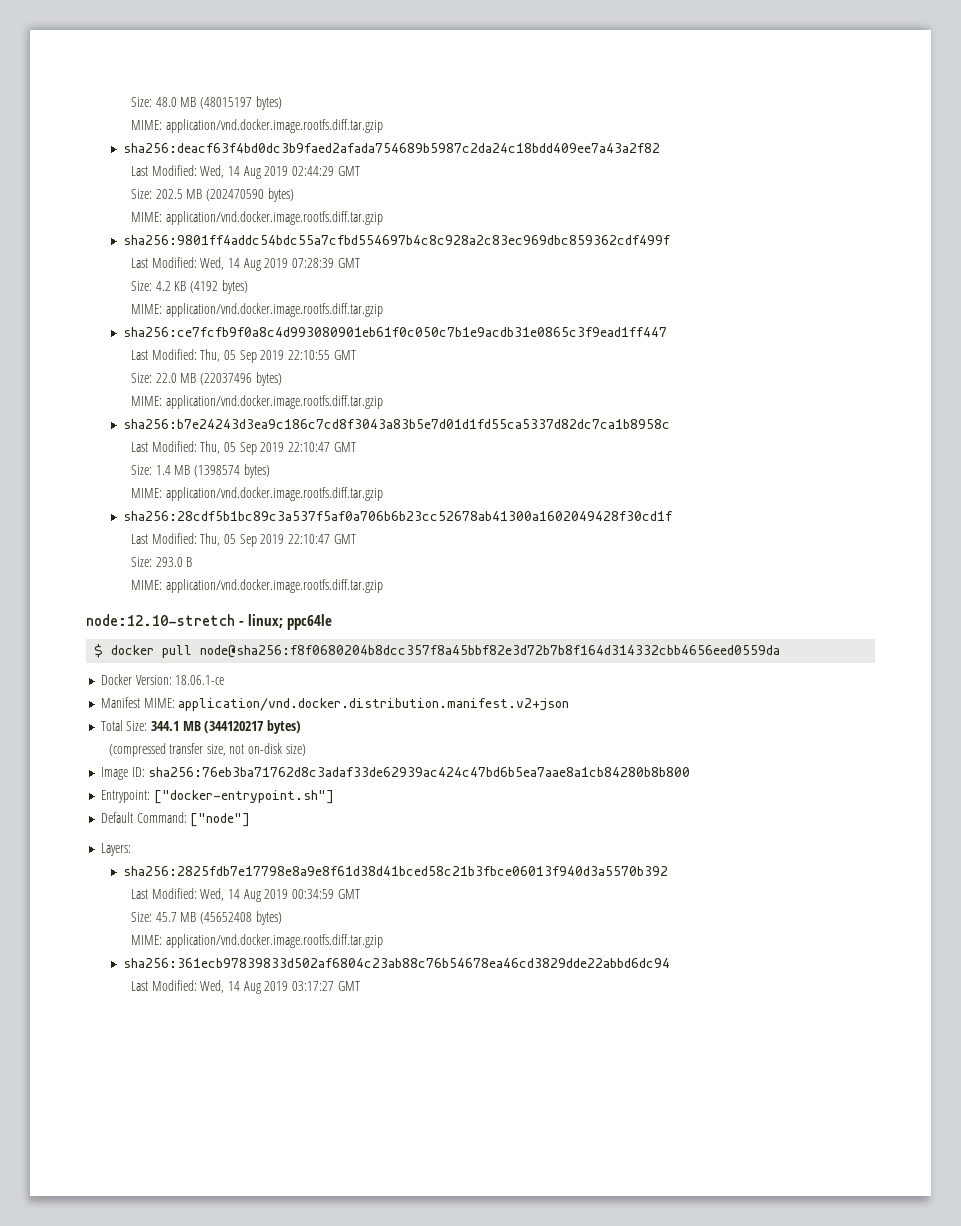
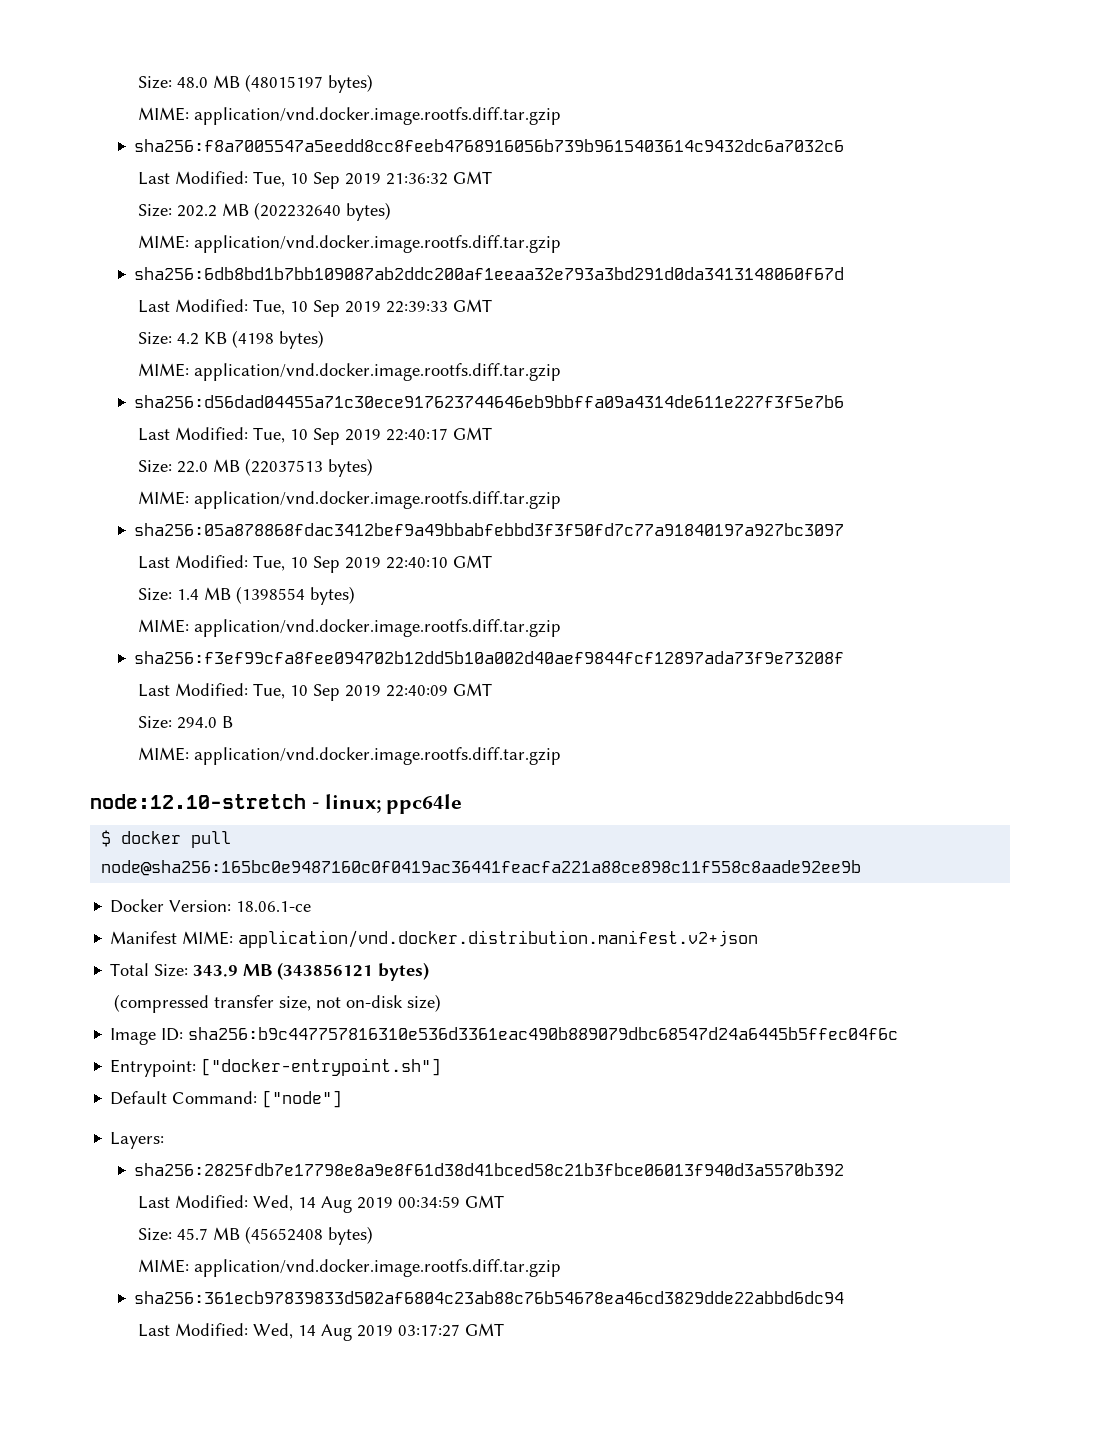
[123,143,661,153] [130,165,360,179] [130,188,294,202] [130,211,383,225] [123,235,672,245] [130,257,334,271] sha256:deacf63f4bd0dc3b9faed2afada754689b5987c2da24c18bdd409ee7a43a2f82 // Last Modified: Wed, 14 Aug 2019 02:44:29 GMT // Size: 202.5 MB (202470590 bytes) // MIME: application/vnd.docker.image.rootfs.diff.tar.gzip // sha256:9801ff4addc54bdc55a7cfbd554697b4c8c928a2c83ec969dbc859362cdf499f // Last Modified: Wed, 14 Aug 2019 07:28:39 -> [134,139,845,152] [137,171,492,189] [137,202,391,221] [137,235,561,253] [134,267,845,280] [137,299,448,317] sha256:f8a7005547a5eedd8cc8feeb4768916056b739b9615403614c9432dc6a7032c6 // Last Modified: Tue, 10 Sep 2019 21:36:32 GMT // Size: 202.2 MB (202232640 bytes) // MIME: application/vnd.docker.image.rootfs.diff.tar.gzip // sha256:6db8bd1b7bb109087ab2ddc200af1eeaa32e793a3bd291d0da3413148060f67d // Last Modified: Tue, 10 Sep 2019 22:39:33
[189,280,248,294] [130,303,383,317] [123,327,668,337] [130,349,330,363] (4192 bytes) // MIME: application/vnd.docker.image.rootfs.diff.tar.gzip // sha256:ce7fcfb9f0a8c4d993080901eb61f0c050c7b1e9acdb31e0865c3f9ead1ff447 // Last Modified: Thu, 05 Sep 2019 22:10:55 -> [231,330,324,349] [137,363,561,381] [134,395,845,408] [137,427,448,445] (4198 bytes) // MIME: application/vnd.docker.image.rootfs.diff.tar.gzip // sha256:d56dad04455a71c30ece917623744646eb9bbffa09a4314de611e227f3f5e7b6 // Last Modified: Tue, 10 Sep 2019 22:40:17
[199,372,282,386] [130,395,383,409] [123,419,671,429] [130,441,330,455] (22037496 bytes) // MIME: application/vnd.docker.image.rootfs.diff.tar.gzip // sha256:b7e24243d3ea9c186c7cd8f3043a83b5e7d01d1fd55ca5337d82dc7ca1b8958c // Last Modified: Thu, 05 Sep 2019 22:10:47 -> [244,458,373,477] [137,491,561,509] [134,523,845,536] [137,555,448,573] (22037513 bytes) // MIME: application/vnd.docker.image.rootfs.diff.tar.gzip // sha256:05a878868fdac3412bef9a49bbabfebbd3f3f50fd7c77a91840197a927bc3097 // Last Modified: Tue, 10 Sep 2019 22:40:10
[193,464,270,478] [130,487,383,501] [123,511,674,521] [130,533,356,547] [130,557,183,567] (1398574 bytes) // MIME: application/vnd.docker.image.rootfs.diff.tar.gzip // sha256:28cdf5b1bc89c3a537f5af0a706b6b23cc52678ab41300a1602049428f30cd1f // Last Modified: Thu, 05 Sep 2019 22:10:47 GMT // Size: 293.0 -> [235,586,355,605] [137,619,561,637] [134,651,845,664] [137,683,492,701] [137,716,217,729] (1398554 bytes) // MIME: application/vnd.docker.image.rootfs.diff.tar.gzip // sha256:f3ef99cfa8fee094702b12dd5b10a002d40aef9844fcf12897ada73f9e73208f // Last Modified: Tue, 10 Sep 2019 22:40:09 GMT // Size: 294.0
[200,645,781,658] node@sha256:f8f0680204b8dcc357f8a45bbf82e3d72b7b8f164d314332cbb4656eed0559da -> [101,860,862,876] node@sha256:165bc0e9487160c0f0419ac36441feacfa221a88ce898c11f558c8aade92ee9b
[151,721,264,733] 344.1 MB (344120217 -> [193,962,374,980] 343.9 MB (343856121
[148,767,691,777] sha256:76eb3ba71762d8c3adaf33de62939ac424c47bd6b5ea7aae8a1cb84280b8b800 -> [188,1027,899,1040] sha256:b9c447757816310e536d3361eac490b889079dbc68547d24a6445b5ffec04f6c

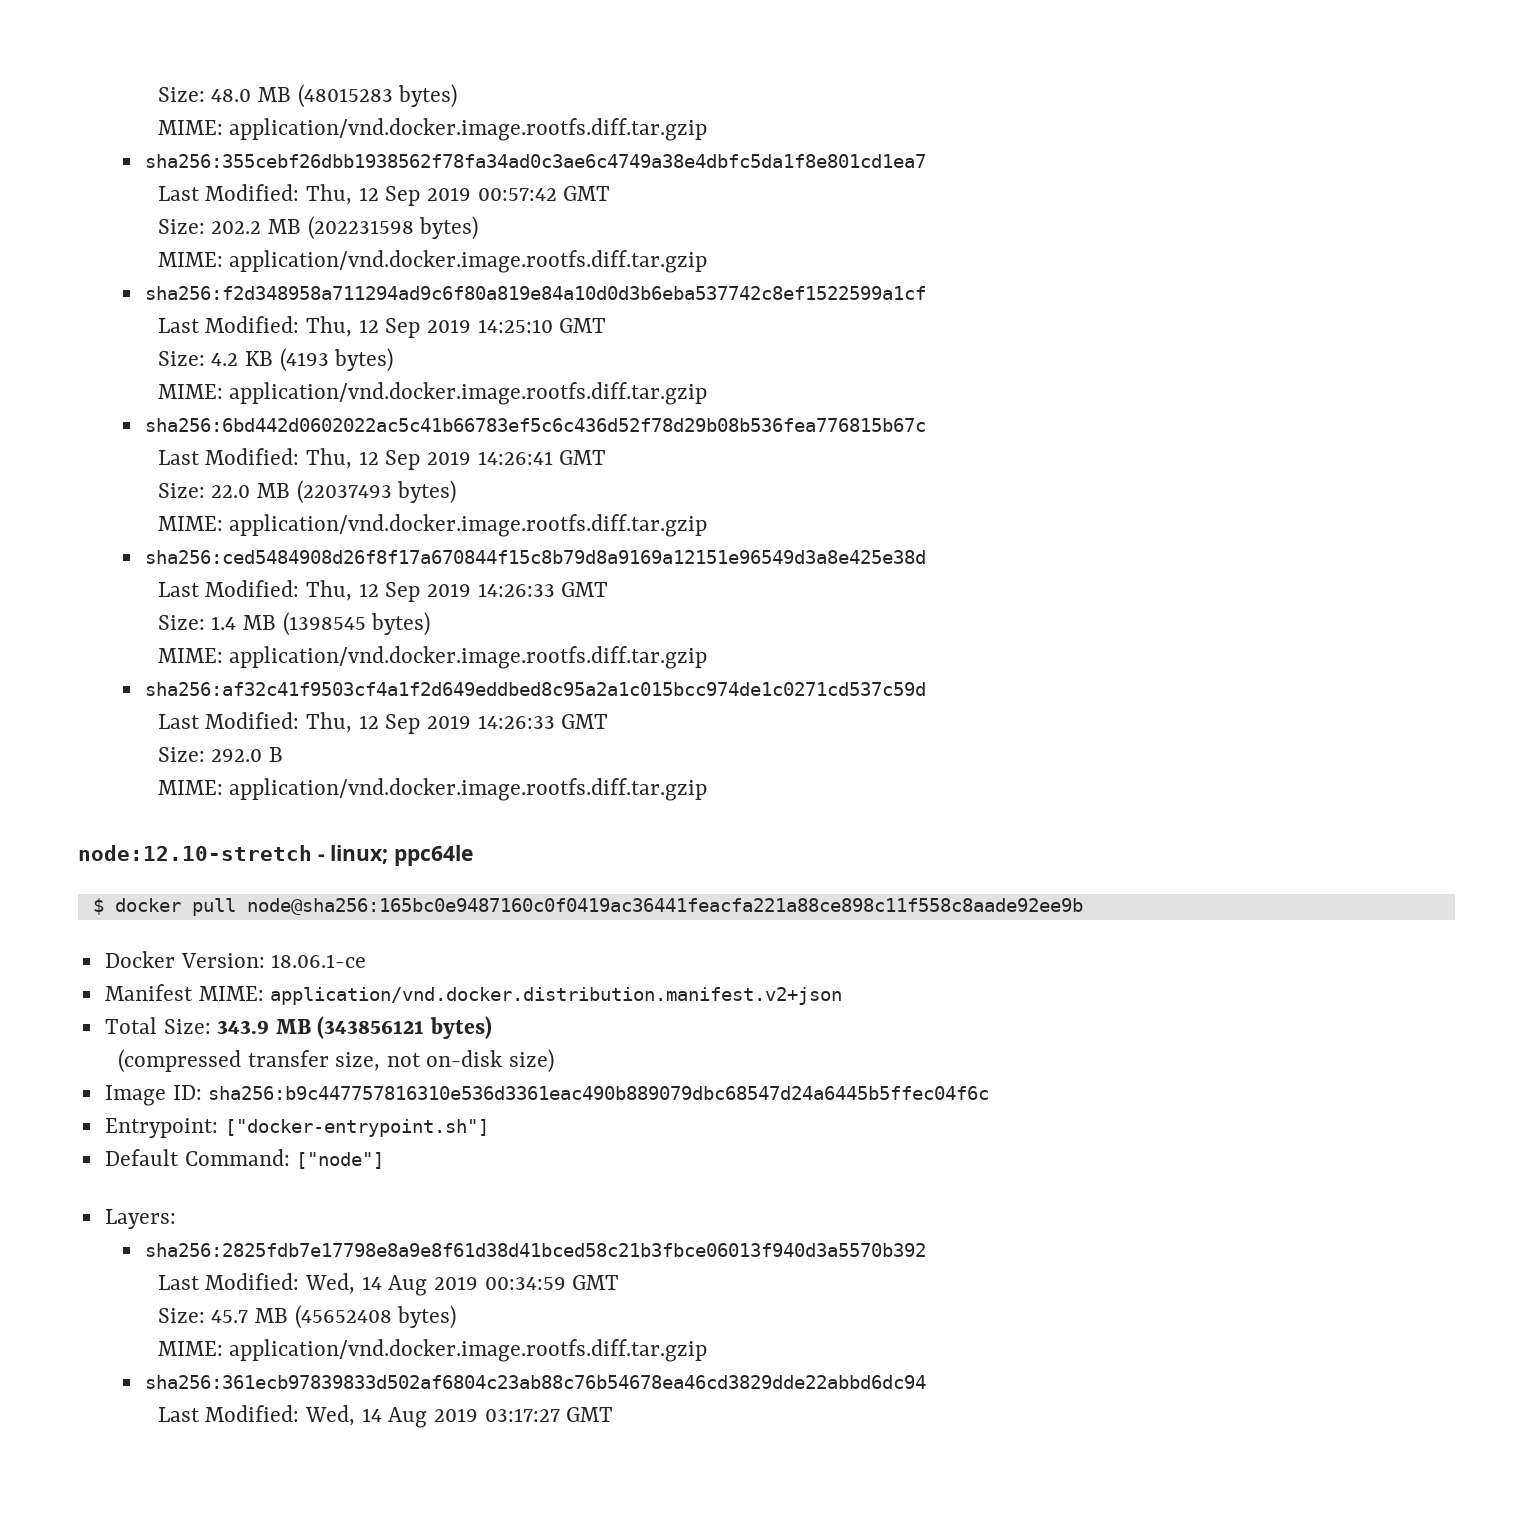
[244,74,373,93] [137,107,561,125] [134,139,845,152] [137,171,448,189] (48015197 bytes) // MIME: application/vnd.docker.image.rootfs.diff.tar.gzip // sha256:f8a7005547a5eedd8cc8feeb4768916056b739b9615403614c9432dc6a7032c6 // Last Modified: Tue, 10 Sep 2019 21:36:32 -> [297,84,458,108] [157,118,708,141] [144,154,926,168] [157,184,557,206] (48015283 bytes) // MIME: application/vnd.docker.image.rootfs.diff.tar.gzip // sha256:355cebf26dbb1938562f78fa34ad0c3ae6c4749a38e4dbfc5da1f8e801cd1ea7 // Last Modified: Thu, 12 Sep 2019 00:57:42
[253,202,391,221] [137,235,561,253] [134,267,845,280] [137,299,448,317] (202232640 bytes) // MIME: application/vnd.docker.image.rootfs.diff.tar.gzip // sha256:6db8bd1b7bb109087ab2ddc200af1eeaa32e793a3bd291d0da3413148060f67d // Last Modified: Tue, 10 Sep 2019 22:39:33 -> [307,216,479,240] [157,250,708,273] [144,286,926,300] [157,316,553,338] (202231598 bytes) // MIME: application/vnd.docker.image.rootfs.diff.tar.gzip // sha256:f2d348958a711294ad9c6f80a819e84a10d0d3b6eba537742c8ef1522599a1cf // Last Modified: Thu, 12 Sep 2019 14:25:10
[231,330,324,349] [137,363,561,381] [134,395,845,408] [137,427,448,445] (4198 bytes) // MIME: application/vnd.docker.image.rootfs.diff.tar.gzip // sha256:d56dad04455a71c30ece917623744646eb9bbffa09a4314de611e227f3f5e7b6 // Last Modified: Tue, 10 Sep 2019 22:40:17 -> [279,348,394,372] [157,382,708,405] [144,418,926,432] [157,448,553,470] (4193 bytes) // MIME: application/vnd.docker.image.rootfs.diff.tar.gzip // sha256:6bd442d0602022ac5c41b66783ef5c6c436d52f78d29b08b536fea776815b67c // Last Modified: Thu, 12 Sep 2019 14:26:41
[244,458,373,477] [137,491,561,509] [134,523,845,536] [137,555,448,573] (22037513 bytes) // MIME: application/vnd.docker.image.rootfs.diff.tar.gzip // sha256:05a878868fdac3412bef9a49bbabfebbd3f3f50fd7c77a91840197a927bc3097 // Last Modified: Tue, 10 Sep 2019 22:40:10 -> [296,480,457,504] [157,514,708,537] [144,550,926,564] [157,580,555,602] (22037493 bytes) // MIME: application/vnd.docker.image.rootfs.diff.tar.gzip // sha256:ced5484908d26f8f17a670844f15c8b79d8a9169a12151e96549d3a8e425e38d // Last Modified: Thu, 12 Sep 2019 14:26:33
[235,586,355,605] [137,619,561,637] [134,651,845,664] [137,683,492,701] [137,716,217,729] (1398554 bytes) // MIME: application/vnd.docker.image.rootfs.diff.tar.gzip // sha256:f3ef99cfa8fee094702b12dd5b10a002d40aef9844fcf12897ada73f9e73208f // Last Modified: Tue, 10 Sep 2019 22:40:09 GMT // Size: 294.0 -> [282,612,431,636] [157,646,708,669] [144,682,926,696] [157,712,609,734] [157,747,263,762] (1398545 bytes) // MIME: application/vnd.docker.image.rootfs.diff.tar.gzip // sha256:af32c41f9503cf4a1f2d649eddbed8c95a2a1c015bcc974de1c0271cd537c59d // Last Modified: Thu, 12 Sep 2019 14:26:33 GMT // Size: 292.0

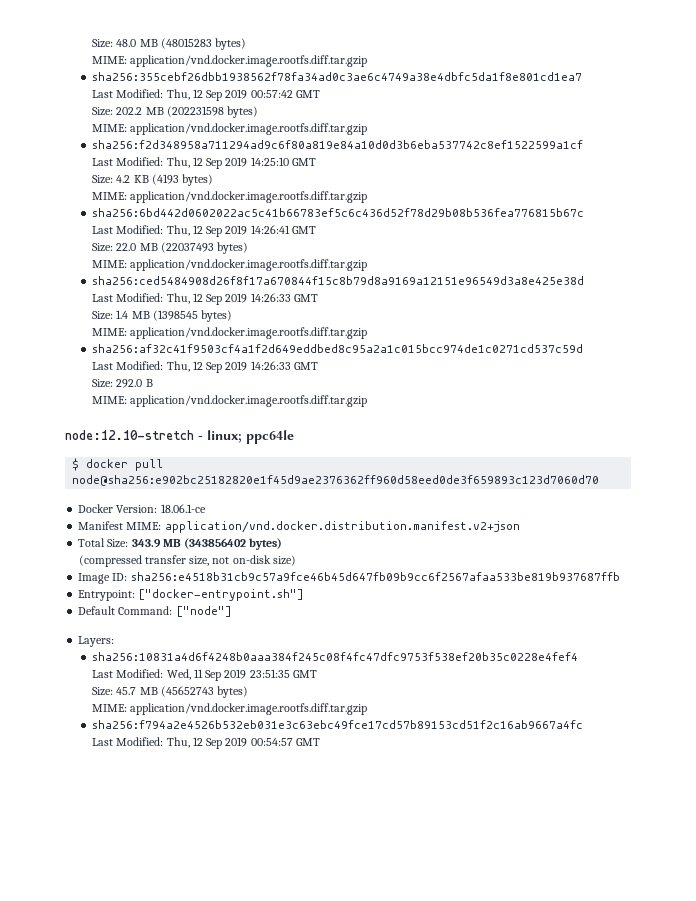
[246,898,1083,915] node@sha256:165bc0e9487160c0f0419ac36441feacfa221a88ce898c11f558c8aade92ee9b -> [72,475,600,486] node@sha256:e902bc25182820e1f45d9ae2376362ff960d58eed0de3f659893c123d7060d70
[317,1016,425,1039] (343856121 -> [184,538,247,549] (343856402
[208,1086,990,1100] sha256:b9c447757816310e536d3361eac490b889079dbc68547d24a6445b5ffec04f6c -> [130,572,620,581] sha256:e4518b31cb9c57a9fce46b45d647fb09b9cc6f2567afaa533be819b937687ffb
[144,1243,926,1257] [157,1273,566,1296] sha256:2825fdb7e17798e8a9e8f61d38d41bced58c21b3fbce06013f940d3a5570b392 // Last Modified: Wed, 14 Aug 2019 00:34:59 -> [91,652,578,661] [92,669,290,681] sha256:10831a4d6f4248b0aaa384f245c08f4fc47dfc9753f538ef20b35c0228e4fef4 // Last Modified: Wed, 11 Sep 2019 23:51:35
[294,1305,457,1329] [157,1339,708,1362] [144,1375,926,1389] [157,1405,560,1428] (45652408 bytes) // MIME: application/vnd.docker.image.rootfs.diff.tar.gzip // sha256:361ecb97839833d502af6804c23ab88c76b54678ea46cd3829dde22abbd6dc94 // Last Modified: Wed, 14 Aug 2019 03:17:27 -> [160,686,249,698] [92,703,368,715] [91,720,583,729] [92,737,293,749] (45652743 bytes) // MIME: application/vnd.docker.image.rootfs.diff.tar.gzip // sha256:f794a2e4526b532eb031e3c63ebc49fce17cd57b89153cd51f2c16ab9667a4fc // Last Modified: Thu, 12 Sep 2019 00:54:57

